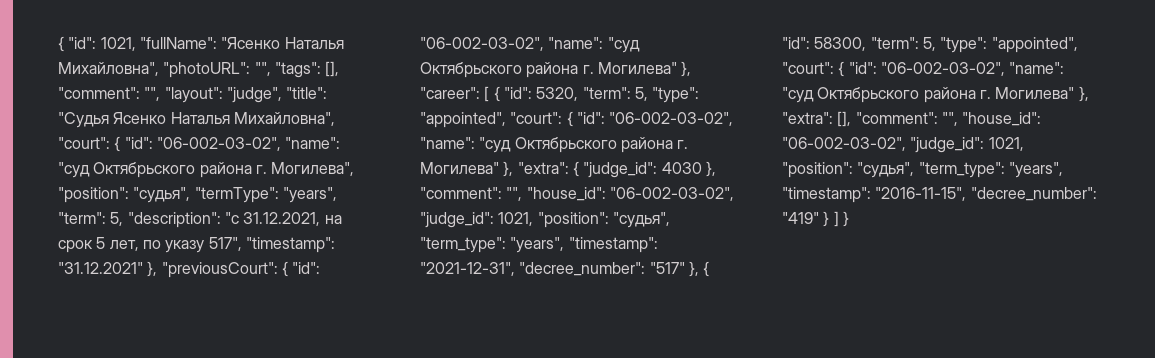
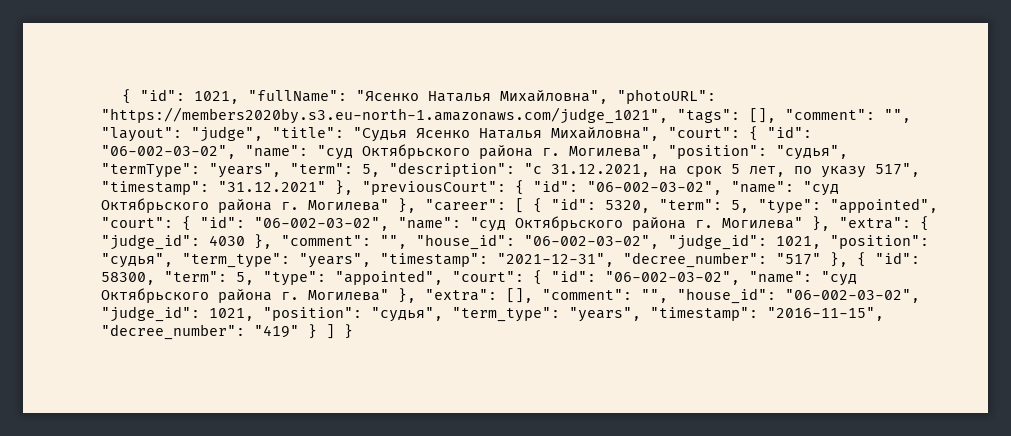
[254,62,271,76] "", -> [101,107,668,124] "https://members2020by.s3.eu-north-1.amazonaws.com/judge_1021",

